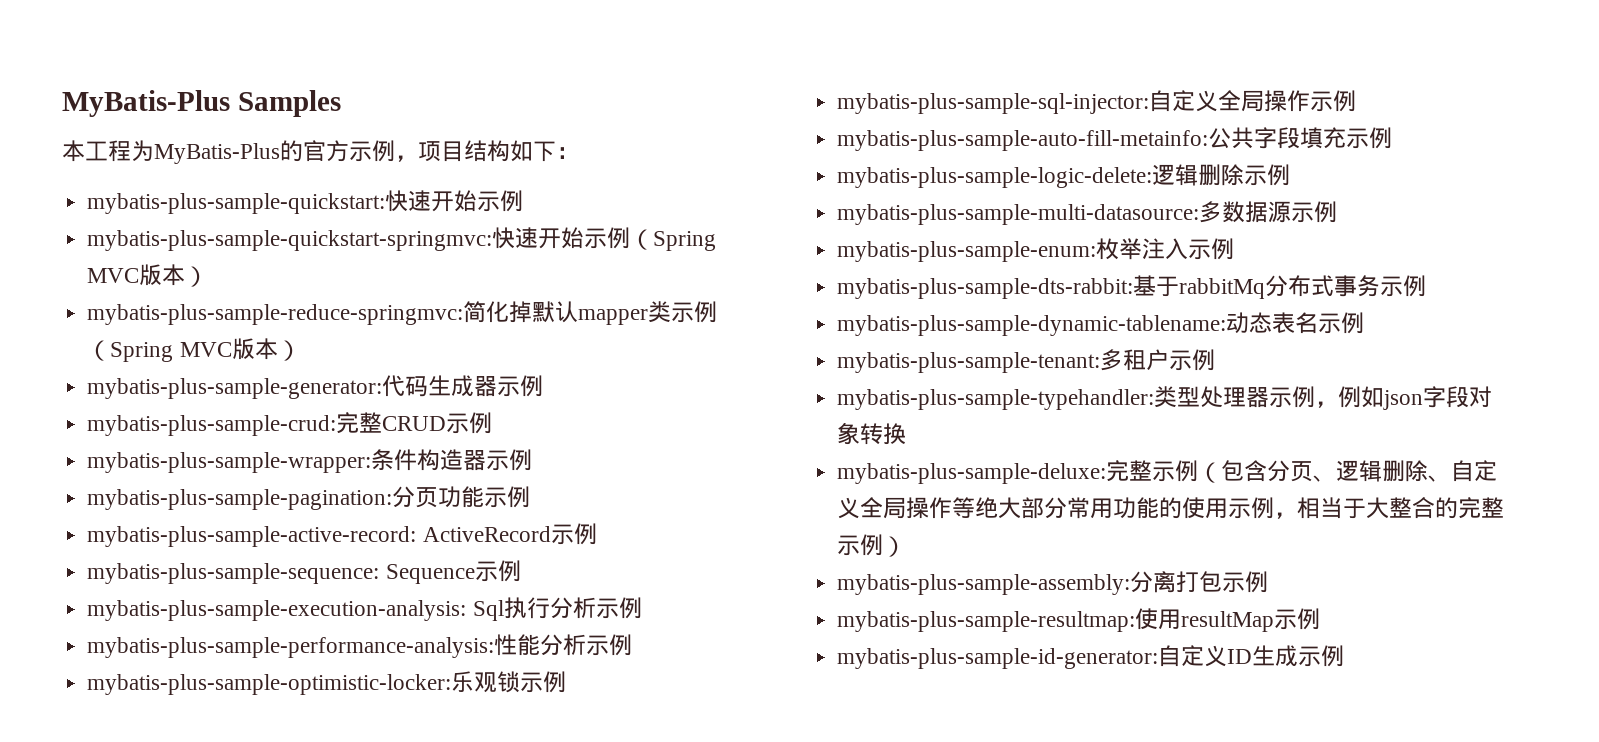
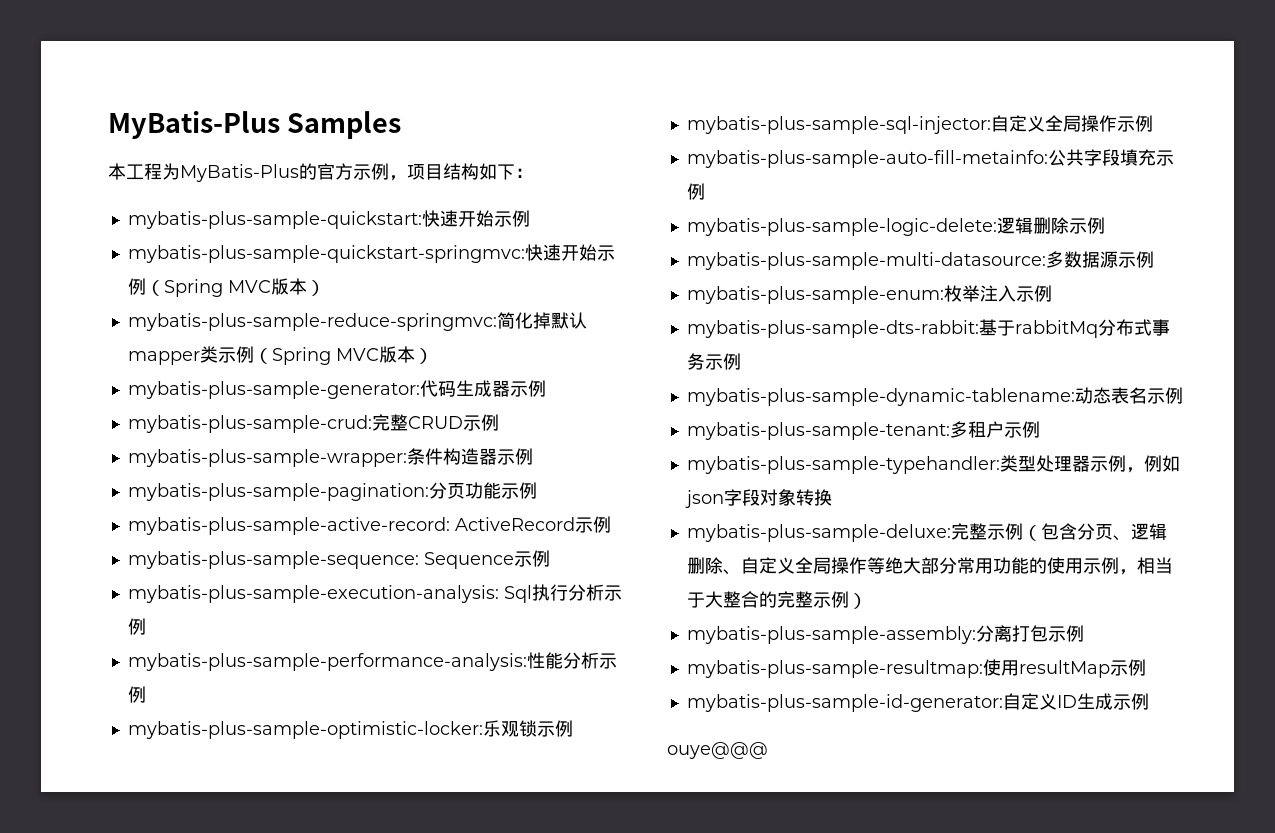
(1345, 656) none -> [667,742,768,759] // ouye@@@

